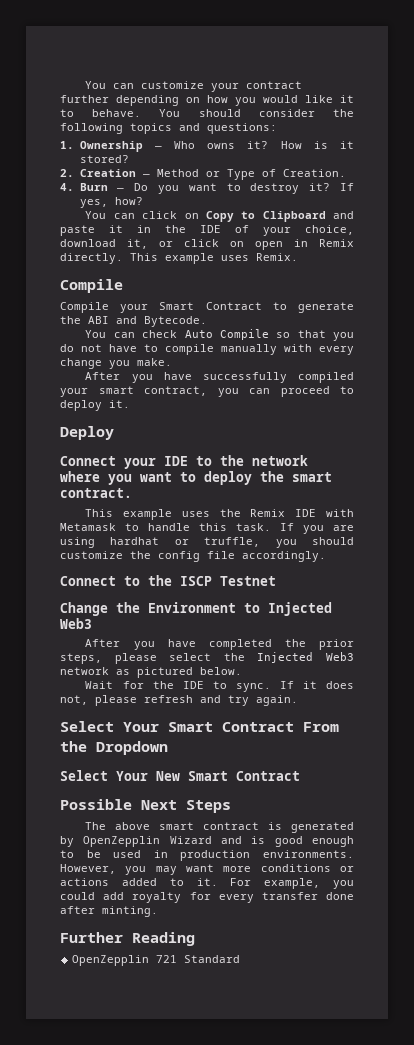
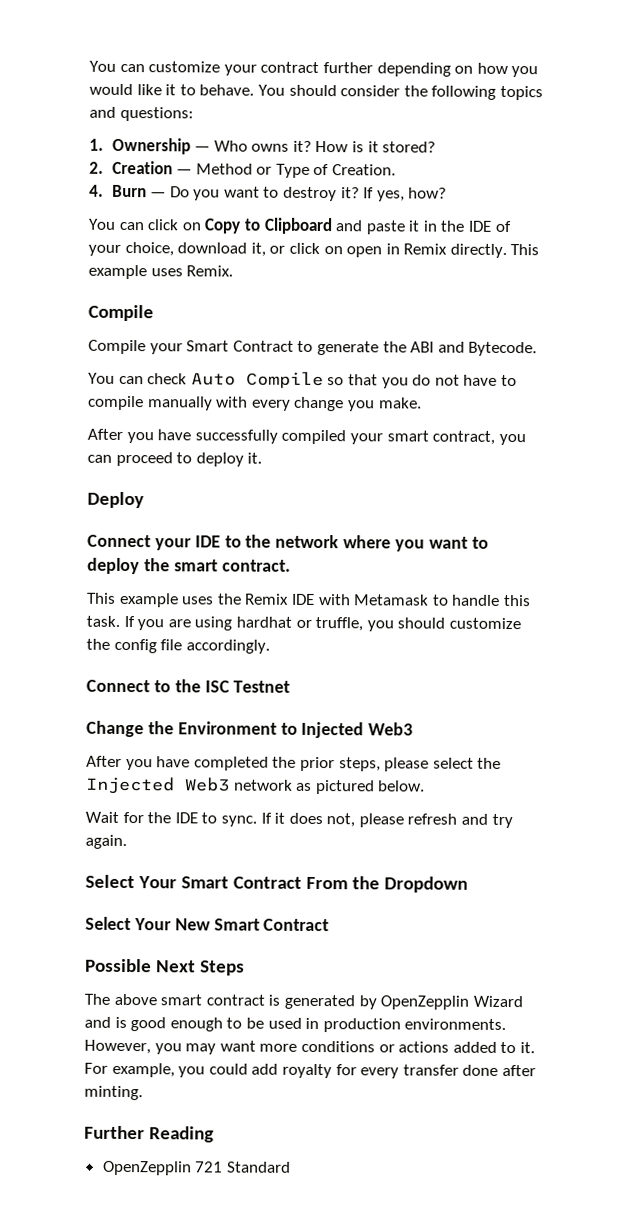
[180,576,212,586] ISCP -> [204,680,230,693] ISC

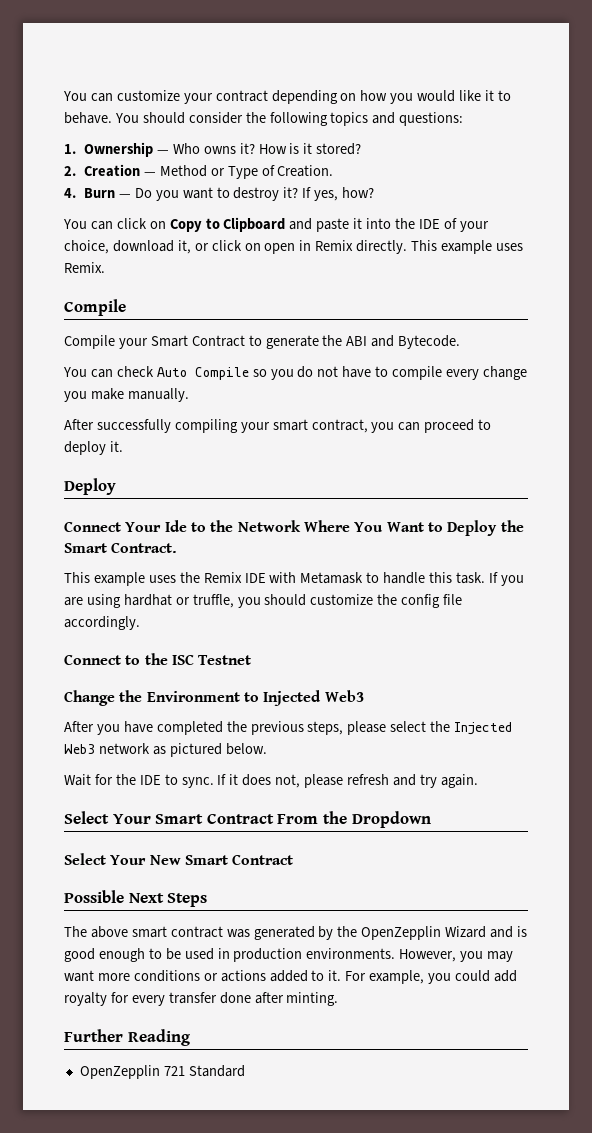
[322,62,373,74] further -> (268, 96) none
[422,220,438,232] in -> [366,218,392,229] into
[347,374,378,386] that -> (267, 373) none
[147,396,249,411] manually with -> (443, 373) none
[378,397,422,409] [87,428,347,445] make. // After you have successfully compiled -> [90,388,189,402] [64,419,238,433] make manually. // After successfully compiling
[154,534,489,552] [87,557,291,575] your IDE to the network where you want to deploy the smart contract. -> [125,520,524,536] [64,542,178,553] Your Ide to the Network Where You Want to Deploy the Smart Contract.
[299,756,335,772] prior -> [250,721,304,735] previous
[268,994,281,1006] is -> [226,929,250,938] was
(377, 1002) none -> [337,926,358,937] the

